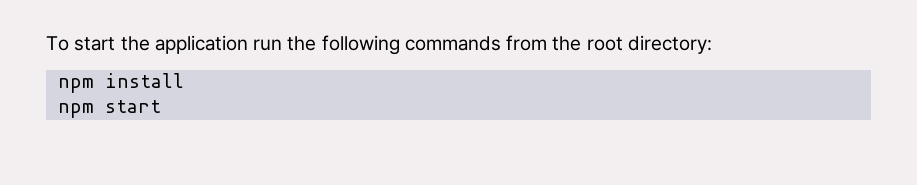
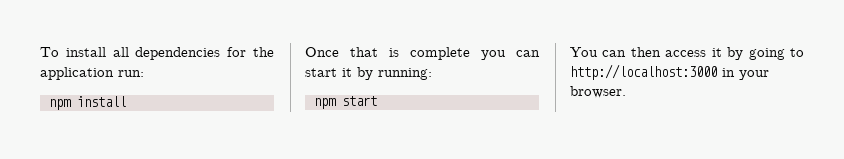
[74,35,712,55] [57,73,184,93] [57,100,161,118] start the application run the following commands from the root directory: // npm install // npm start -> [65,47,274,60] [40,67,144,80] [48,96,126,110] [305,47,540,60] [305,67,432,80] [313,96,377,109] [570,47,804,60] [570,64,769,80] [570,86,626,98] install all dependencies for the application run: // npm install // Once that is complete you can start it by running: // npm start // You can then access it by going to http://localhost:3000 in your browser.

